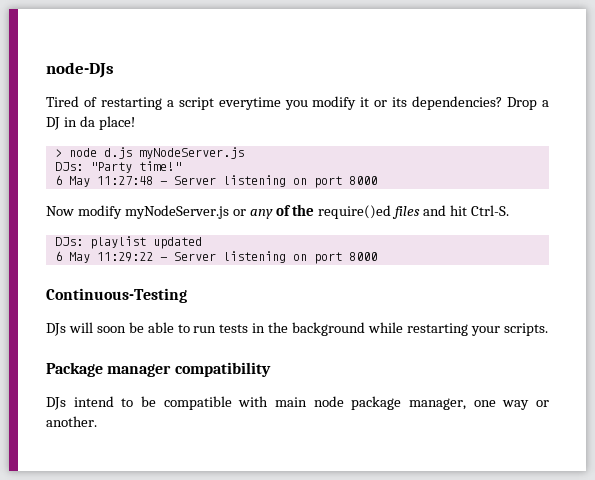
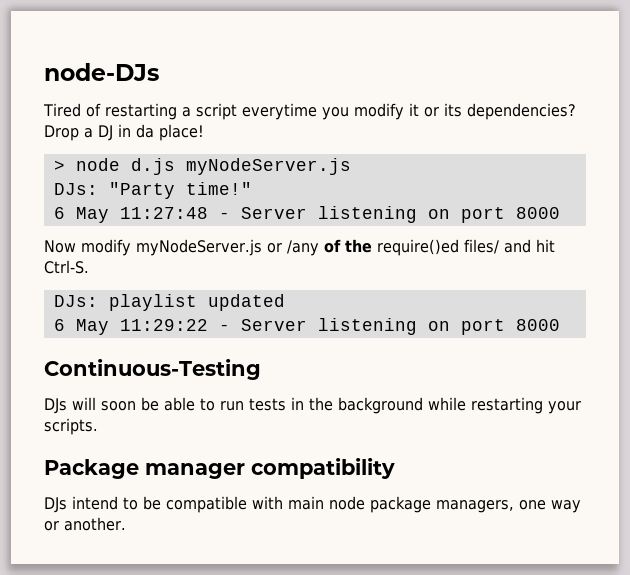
[249,209,273,219] any -> [286,240,319,256] /any
[392,206,421,219] files -> [463,239,499,254] files/
[409,398,467,410] manager, -> [436,500,514,513] managers,

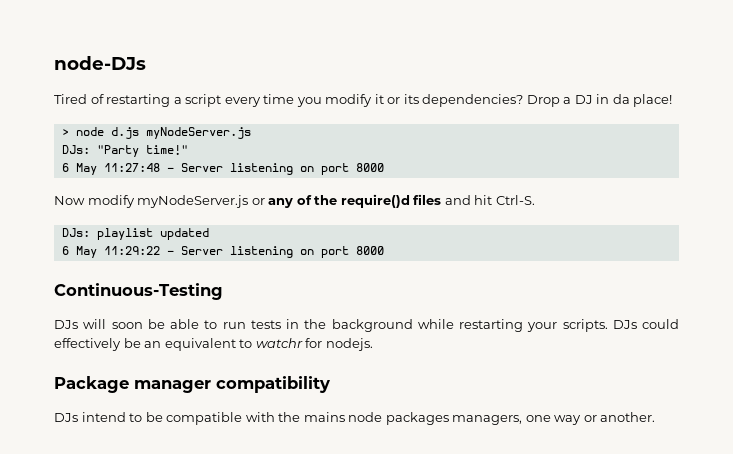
[242,103,317,120] everytime -> [224,94,295,107] every time
[286,240,319,256] /any -> [268,198,294,208] any
[376,239,499,256] require()ed files/ -> [340,194,442,208] require()d files
(98, 426) none -> [612,319,679,329] [54,338,373,351] DJs could effectively be an equivalent to watchr for nodejs.
[288,496,431,513] main node package -> [278,412,449,425] the mains node packages

